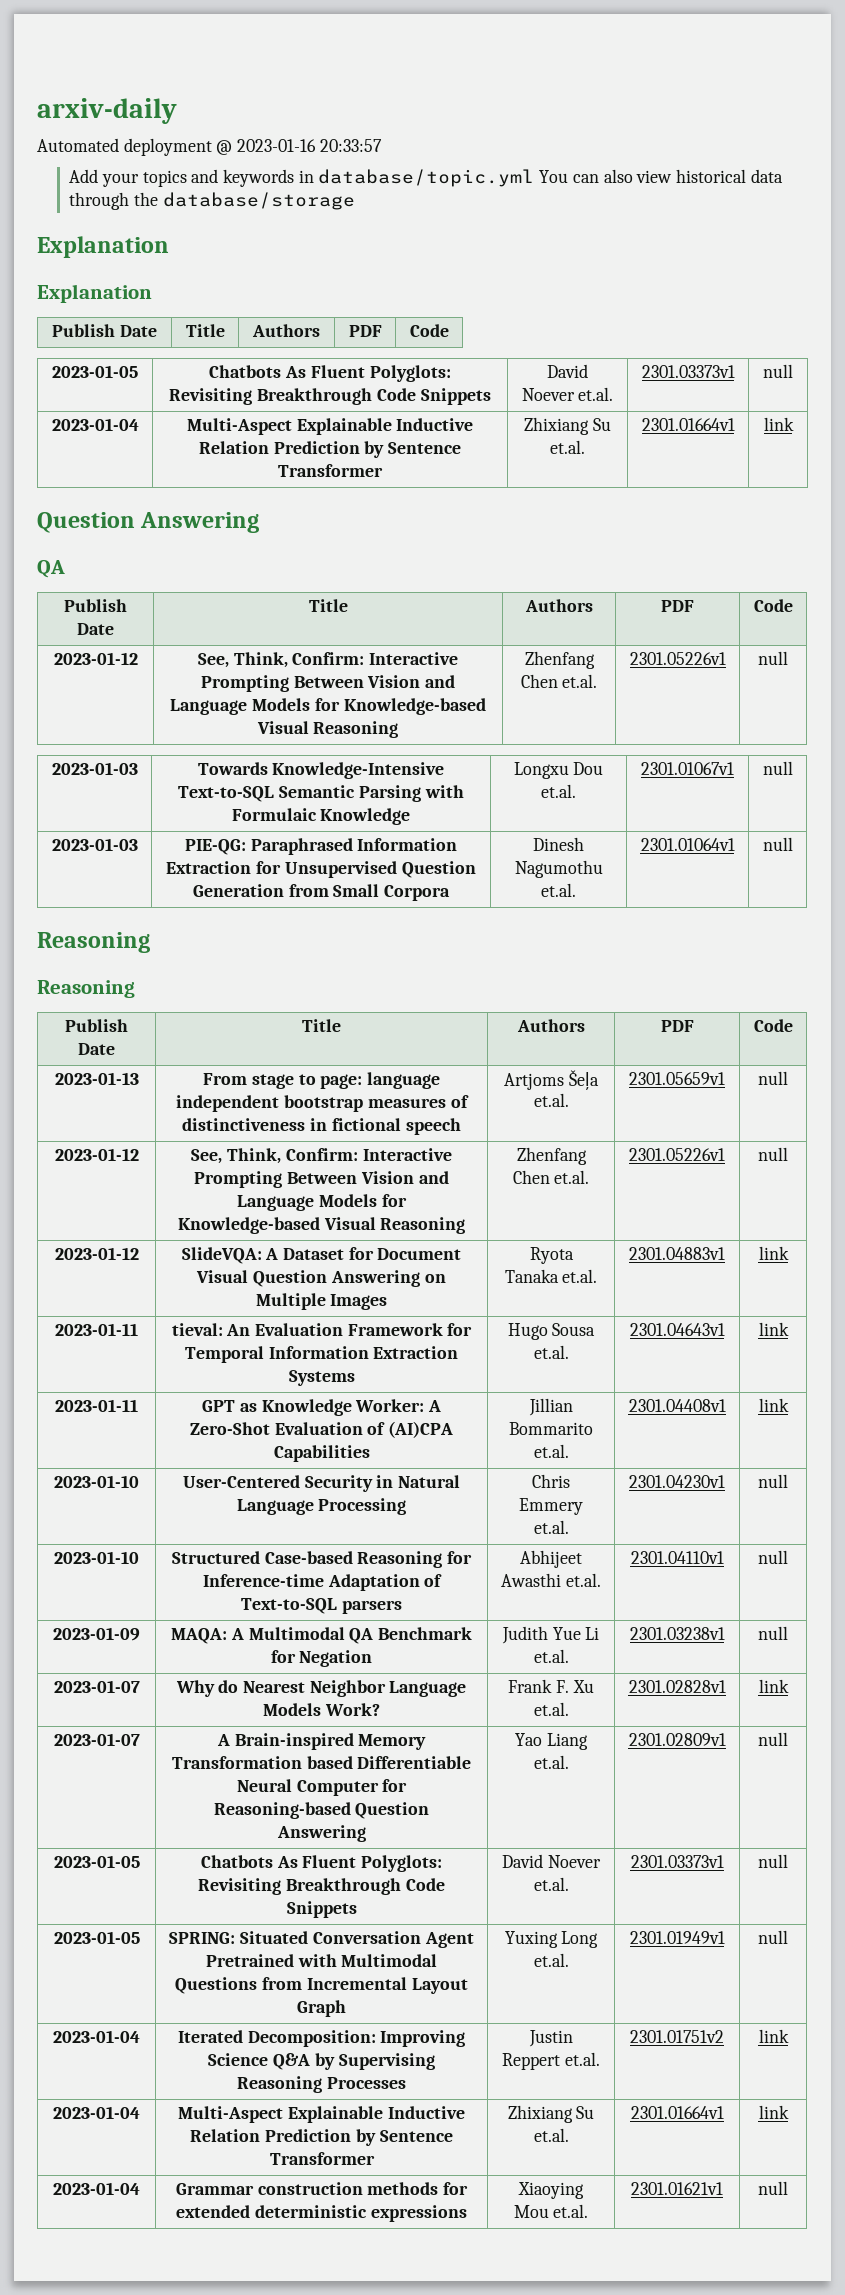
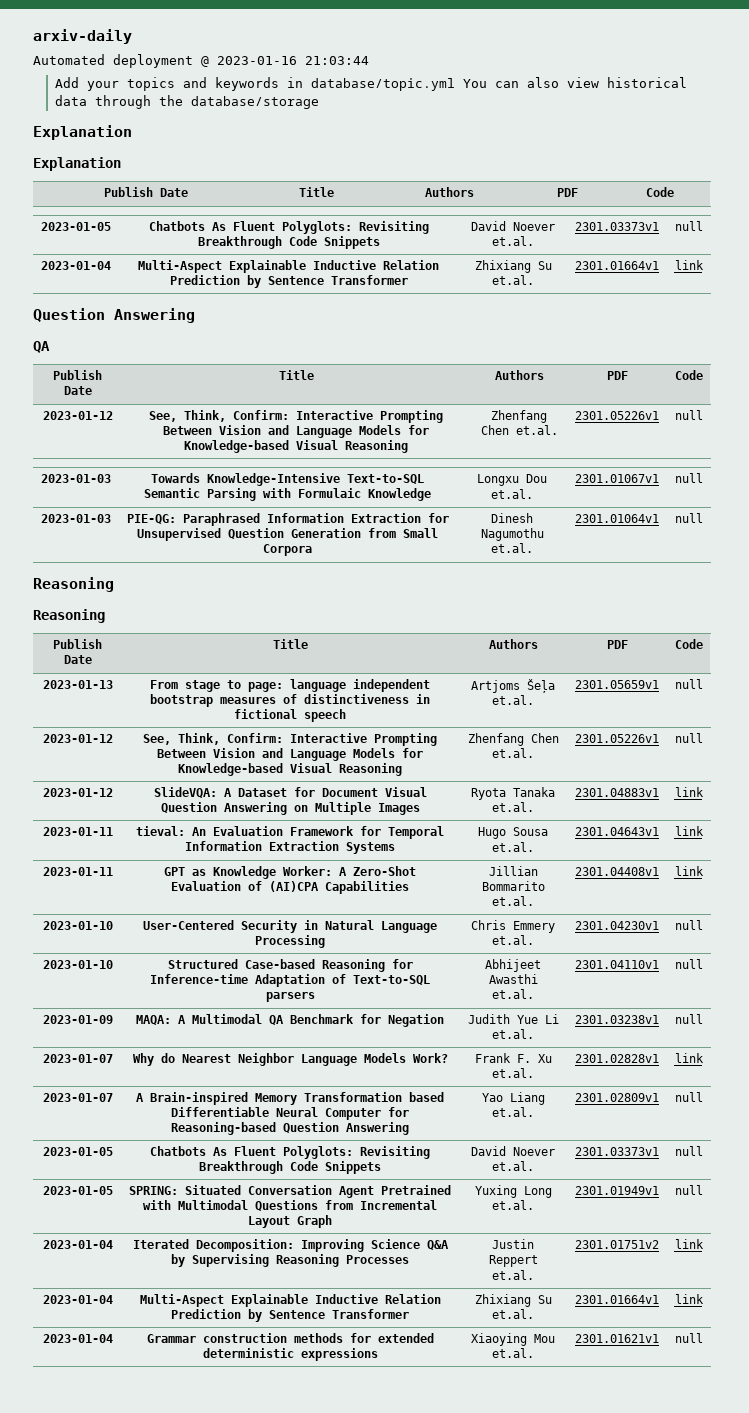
[319,139,382,152] 20:33:57 -> [305,56,369,65] 21:03:44

